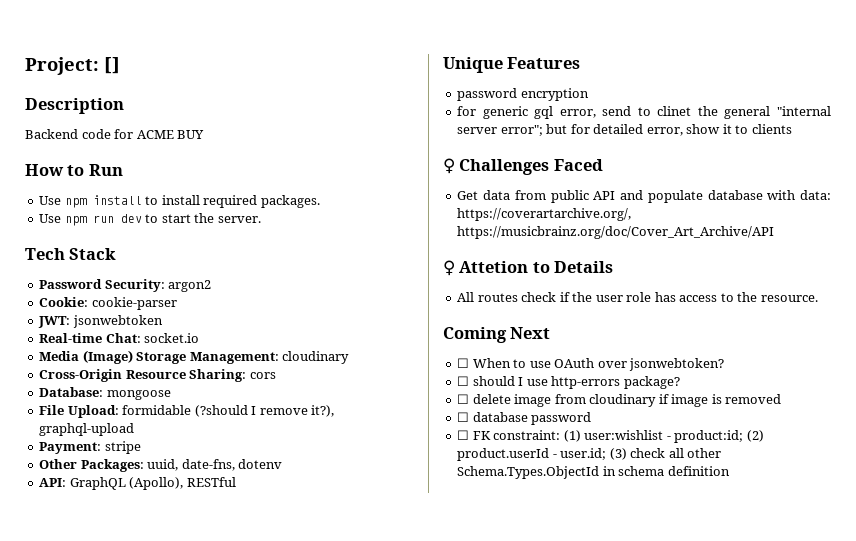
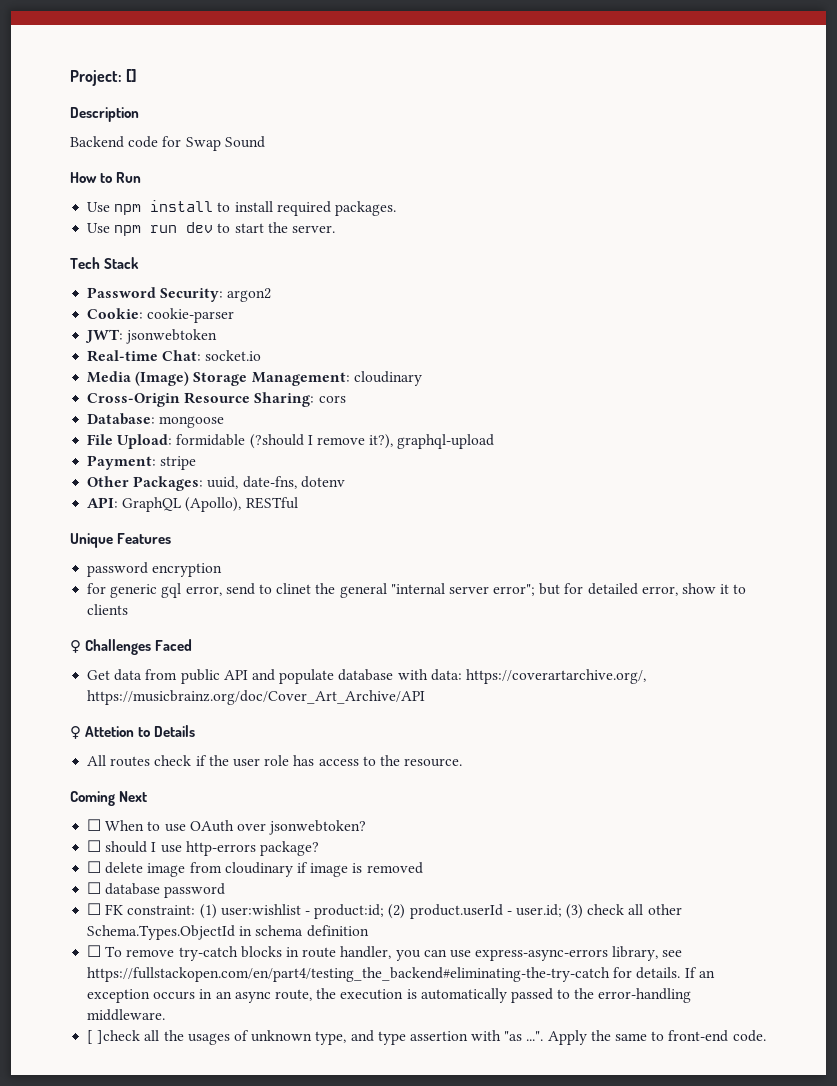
[136,130,205,139] ACME BUY -> [185,136,265,151] Swap Sound
(730, 471) none -> [87,945,683,961] [87,967,715,982] [87,988,692,1003] [87,1009,166,1021] [87,1030,766,1045] // ☐ To remove try-catch blocks in route handler, you can use express-async-errors library, see https://fullstackopen.com/en/part4/testing_the_backend#eliminating-the-try-catch for details. If an exception occurs in an async route, the execution is automatically passed to the error-handling middleware. // [ ]check all the usages of unknown type, and type assertion with "as ...". Apply the same to front-end code.

